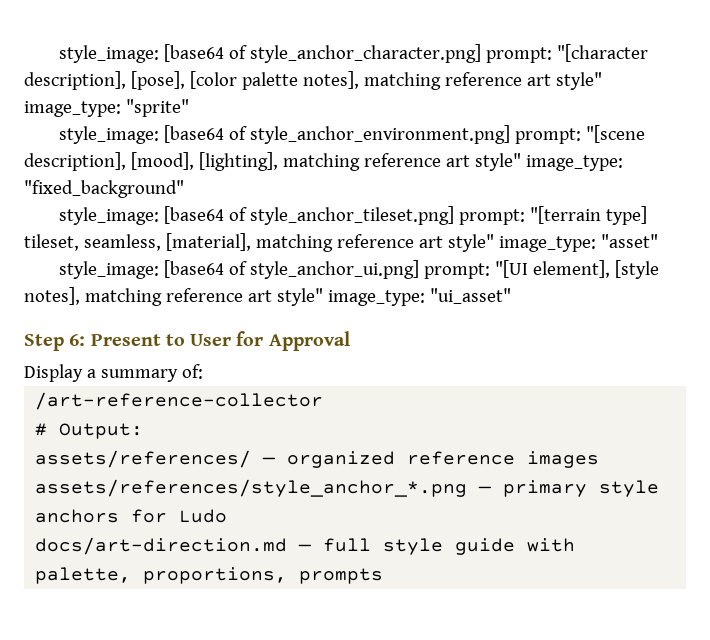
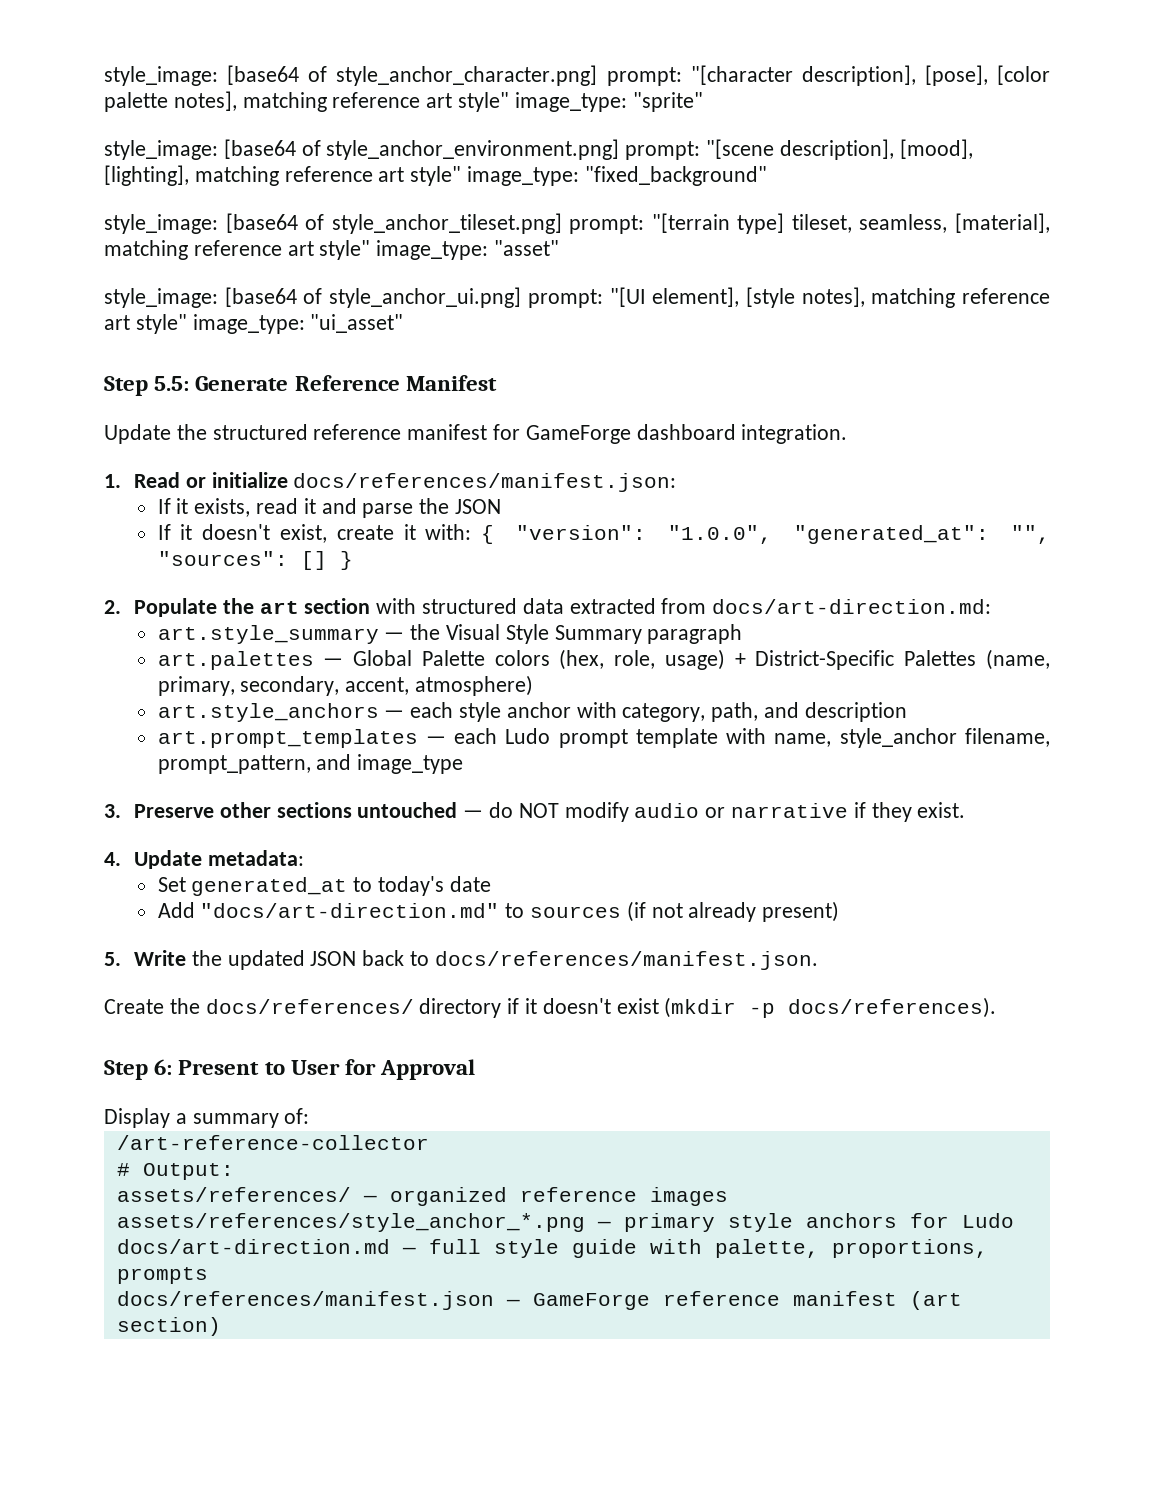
(511, 296) none -> [104,375,497,396] [104,424,848,444] [104,472,677,492] [157,498,502,518] [157,524,1050,544] [157,551,353,570] [104,598,992,617] [157,624,743,644] [157,649,1050,670] [157,675,534,696] [157,702,907,722] [157,728,1050,748] [157,754,464,774] [104,802,966,822] [104,850,304,869] [157,876,491,896] [157,901,840,922] [104,950,818,970] [104,997,997,1018] // Step 5.5: Generate Reference Manifest // Update the structured reference manifest for GameForge dashboard integration. // 1. Read or initialize docs/references/manifest.json: // If it exists, read it and parse the JSON // If it doesn't exist, create it with: { "version": "1.0.0", "generated_at": "", "sources": [] } // 2. Populate the art section with structured data extracted from docs/art-direction.md: // art.style_summary — the Visual Style Summary paragraph // art.palettes — Global Palette colors (hex, role, usage) + District-Specific Palettes (name, primary, secondary, accent, atmosphere) // art.style_anchors — each style anchor with category, path, and description // art.prompt_templates — each Ludo prompt template with name, style_anchor filename, prompt_pattern, and image_type // 3. Preserve other sections untouched — do NOT modify audio or narrative if they exist. // 4. Update metadata: // Set generated_at to today's date // Add "docs/art-direction.md" to sources (if not already present) // 5. Write the updated JSON back to docs/references/manifest.json. // Create the docs/references/ directory if it doesn't exist (mkdir -p docs/references).
(384, 576) none -> [116,1291,962,1310] [116,1317,221,1336] // docs/references/manifest.json — GameForge reference manifest (art section)

